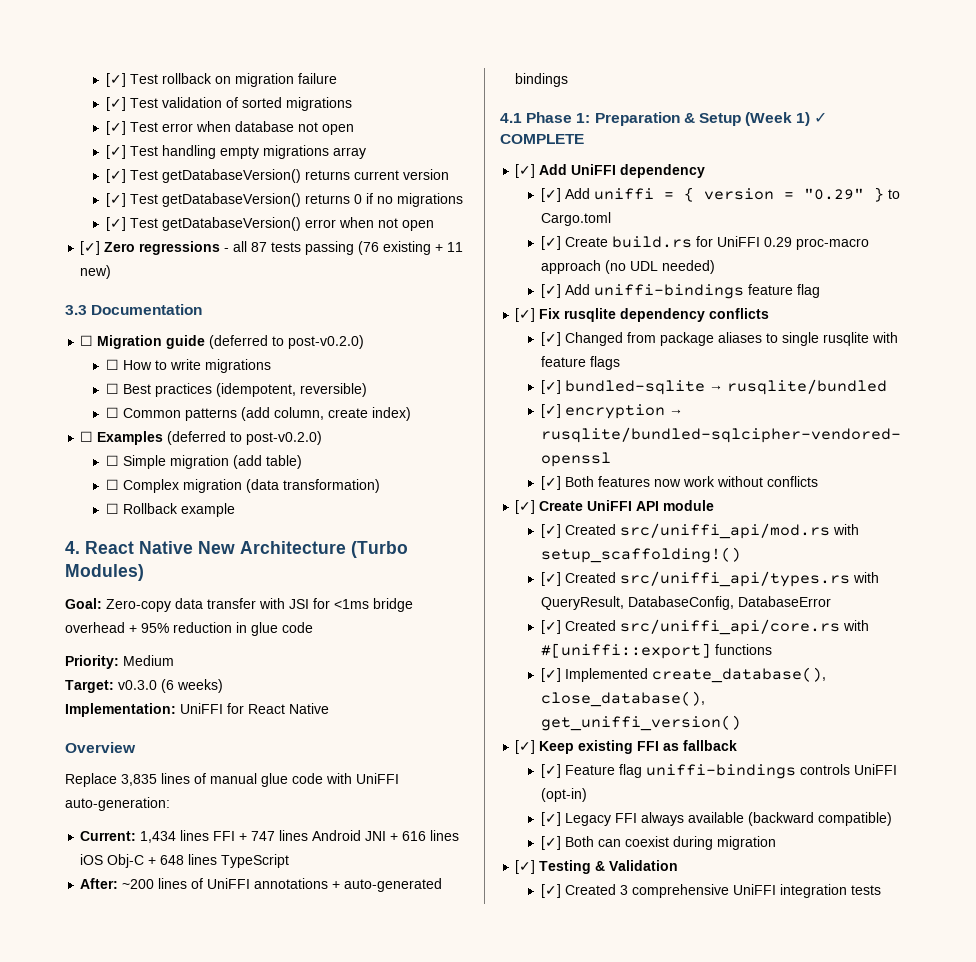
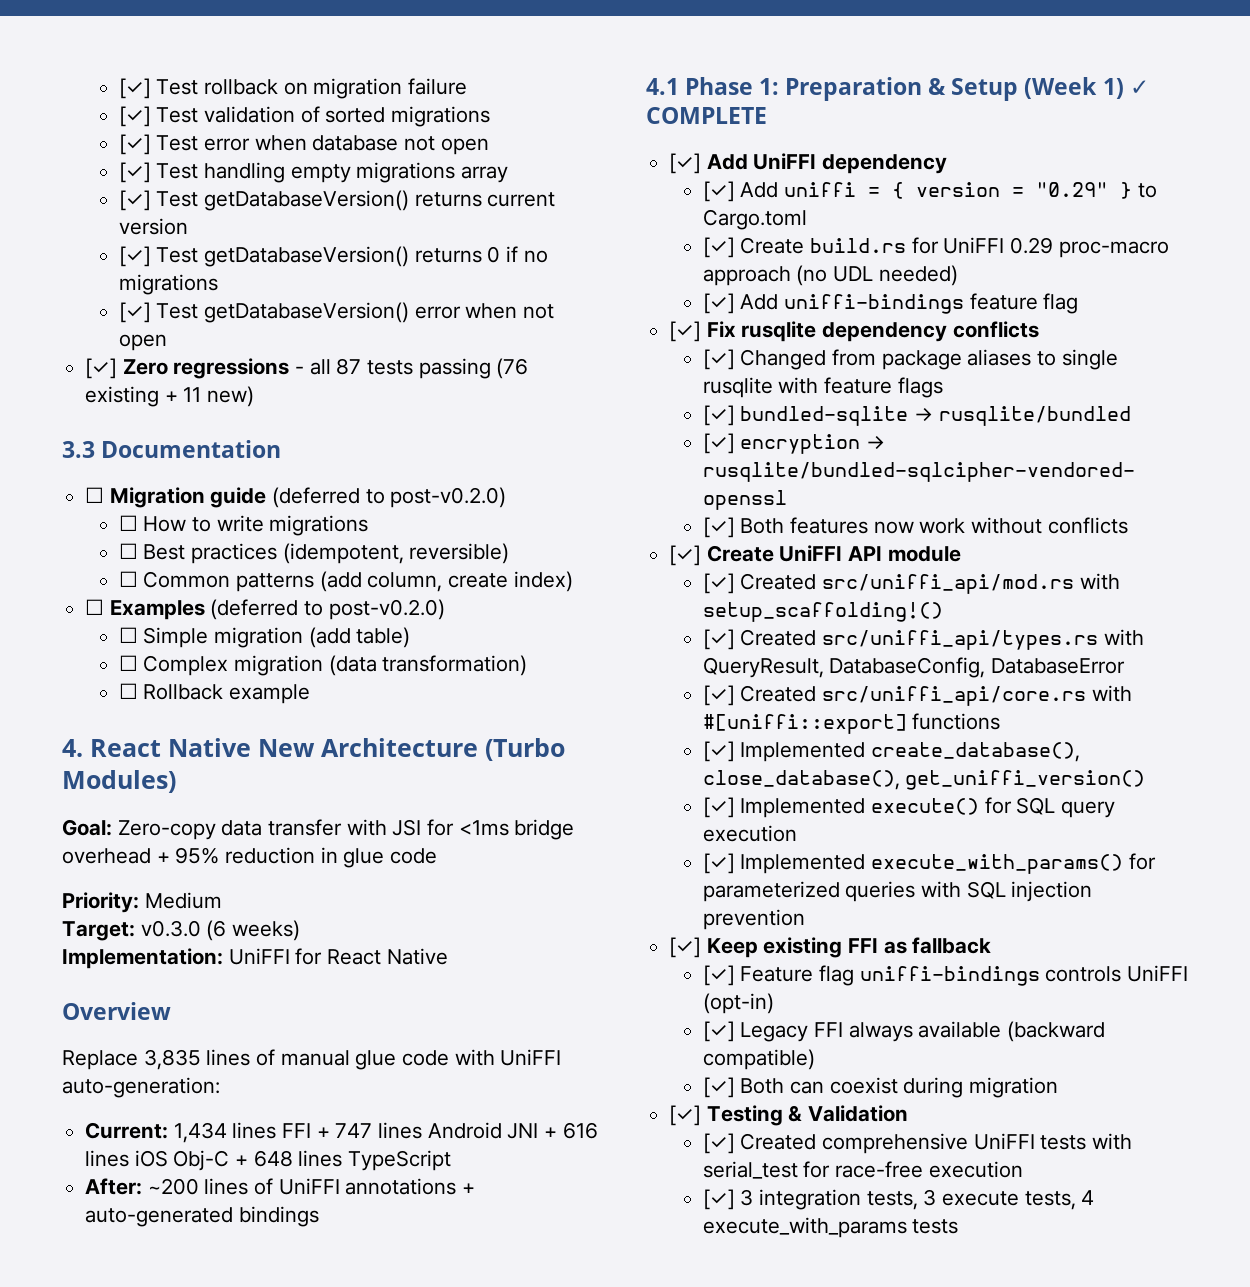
(741, 723) none -> [702,797,1115,818] [702,825,797,842] [702,853,1156,874] [702,881,1093,902] [702,909,805,930] // [✓] Implemented execute() for SQL query execution // [✓] Implemented execute_with_params() for parameterized queries with SQL injection prevention
[619,885,628,895] 3 -> (817, 1141) none
[779,884,847,898] integration -> [1040,1133,1132,1150] [702,1161,1023,1179] [702,1189,1095,1210] [702,1217,907,1238] tests with serial_test for race-free execution // [✓] 3 integration tests, 3 execute tests, 4 execute_with_params

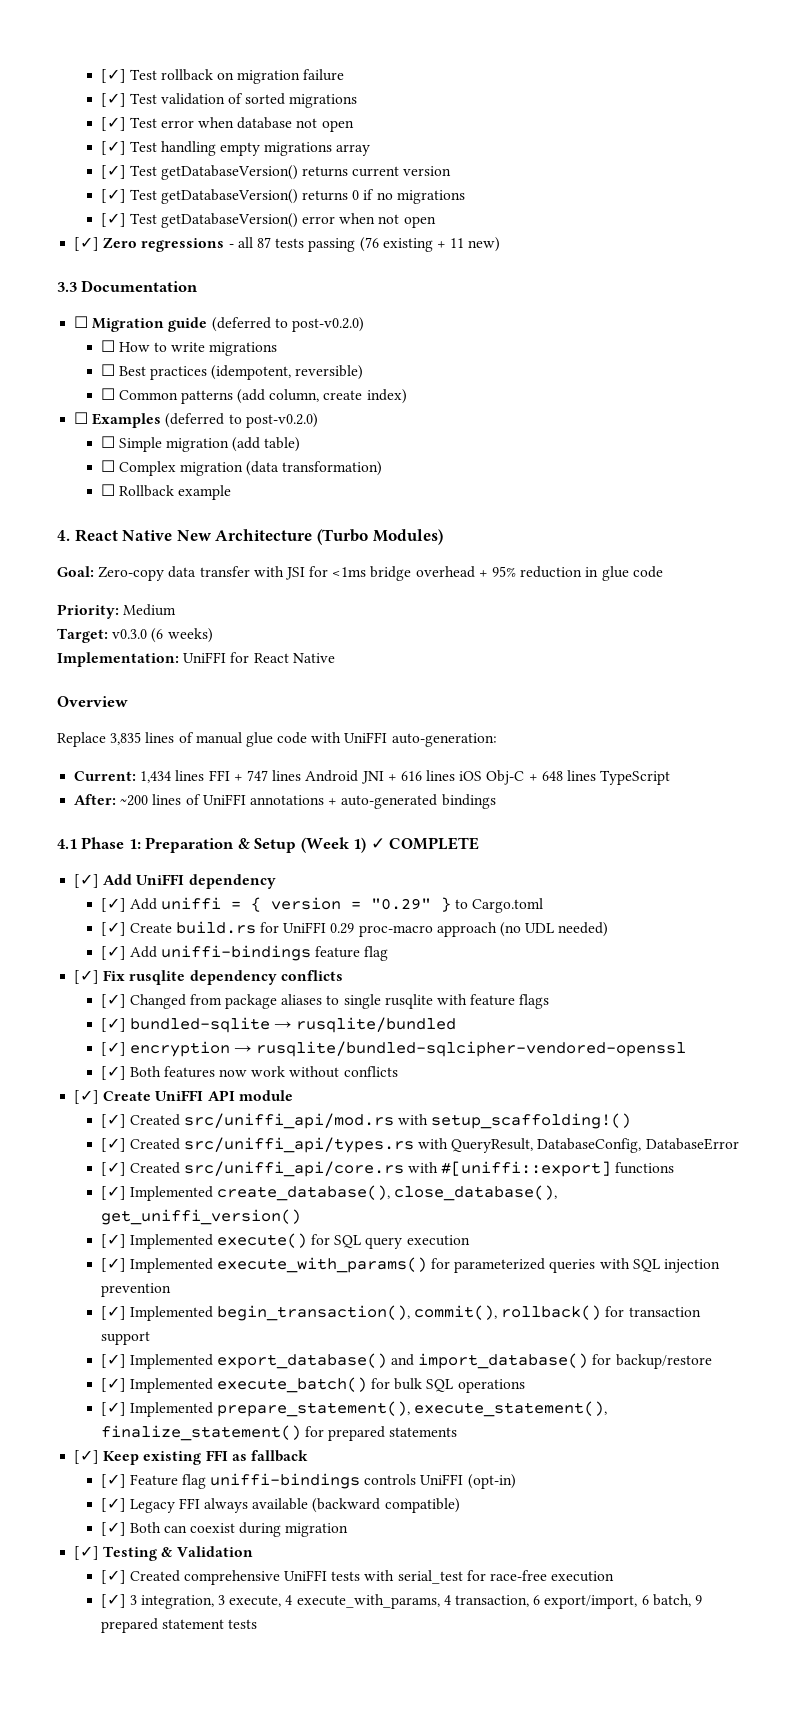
(805, 919) none -> [100,1305,701,1321] [100,1331,150,1345] [100,1353,712,1369] [100,1377,525,1393] [100,1401,608,1417] [100,1425,458,1441] // [✓] Implemented begin_transaction(), commit(), rollback() for transaction support // [✓] Implemented export_database() and import_database() for backup/restore // [✓] Implemented execute_batch() for bulk SQL operations // [✓] Implemented prepare_statement(), execute_statement(), finalize_statement() for prepared statements
[758,1189,1095,1210] [702,1217,907,1238] integration tests, 3 execute tests, 4 execute_with_params -> [140,1594,702,1609] [100,1618,224,1633] integration, 3 execute, 4 execute_with_params, 4 transaction, 6 export/import, 6 batch, 9 prepared statement

